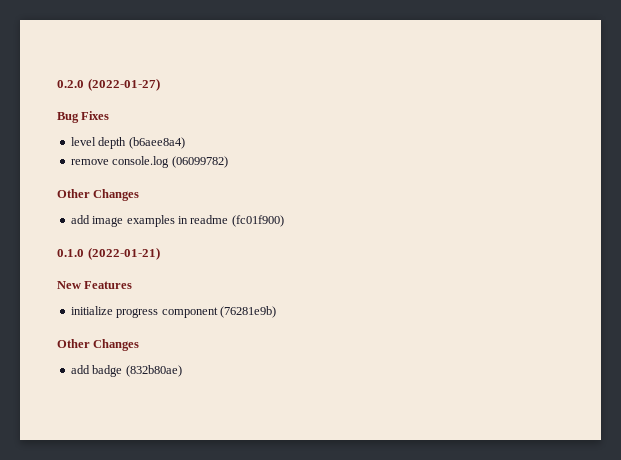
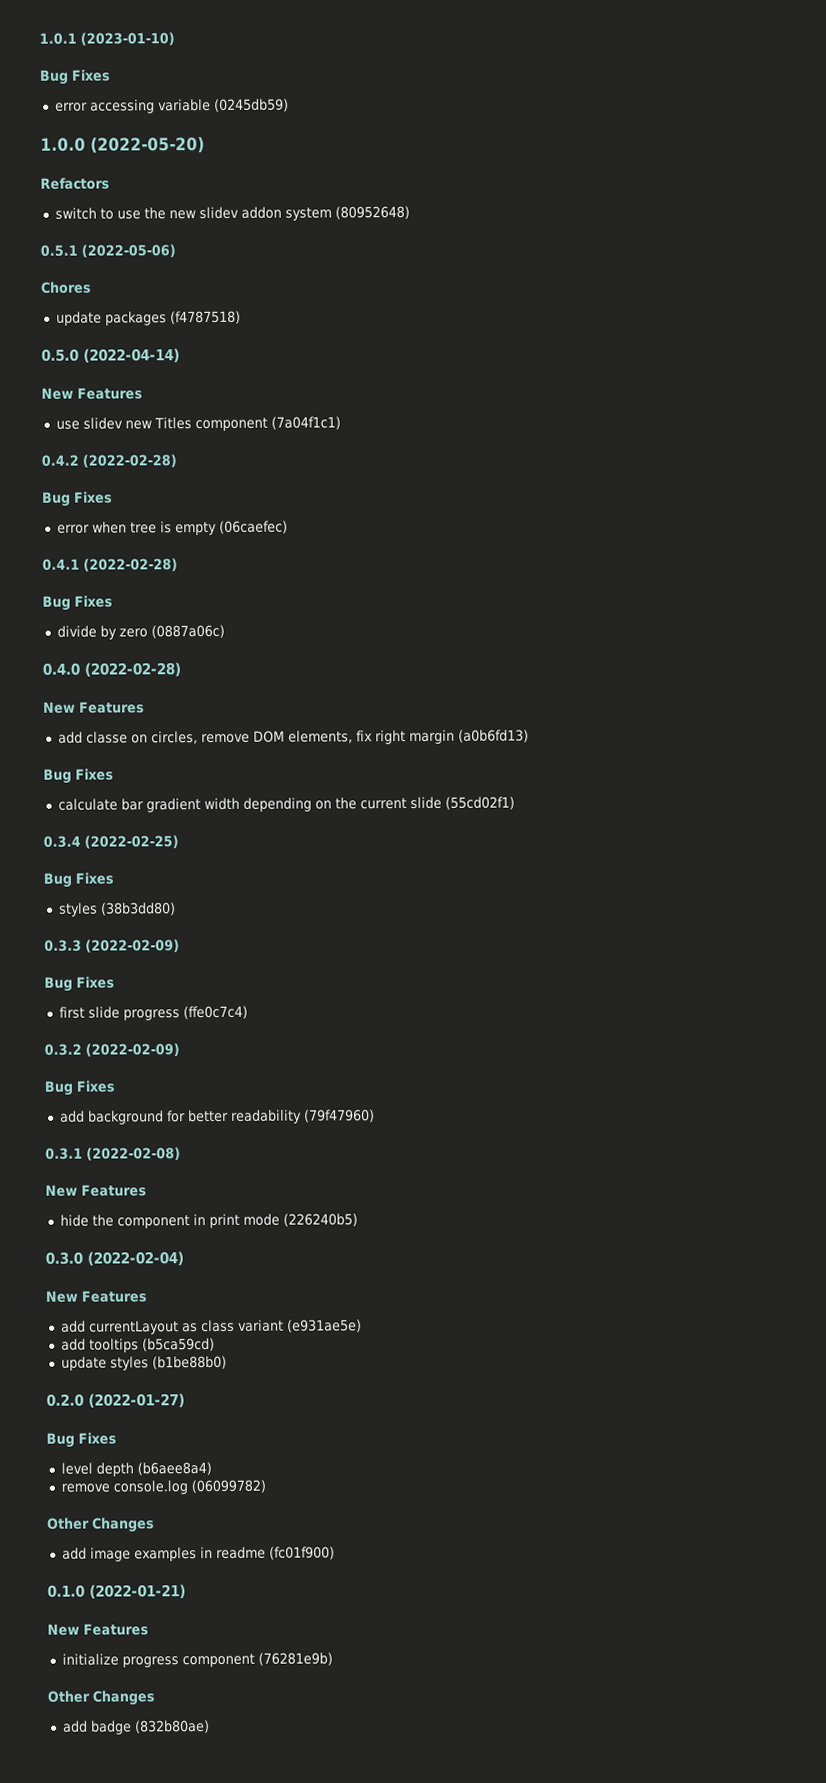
(57, 84) none -> [39,32,175,46] [39,69,111,85] [54,98,289,114] [40,137,205,154] [40,177,110,190] [54,206,410,221] [40,244,176,258] [41,281,92,294] [55,310,241,326] [41,348,180,363] [41,387,143,400] [55,416,341,432] [41,454,177,468] [42,491,113,507] [56,520,288,536] [42,558,178,572] [42,595,113,611] [56,624,225,640] [42,662,181,677] [43,701,145,714] [57,729,529,745] [43,768,114,784] [57,796,515,813] [43,835,179,849] [43,872,114,888] [58,902,176,917] [44,939,180,953] [44,976,115,992] [58,1005,248,1021] [44,1043,180,1057] [44,1080,115,1096] [59,1109,375,1125] [45,1147,181,1161] [45,1184,147,1197] [59,1213,358,1229] [45,1251,184,1266] [45,1290,148,1303] [60,1319,362,1335] [60,1337,215,1353] [60,1355,227,1371] 1.0.1 (2023-01-10) // Bug Fixes // error accessing variable (0245db59) // 1.0.0 (2022-05-20) // Refactors // switch to use the new slidev addon system (80952648) // 0.5.1 (2022-05-06) // Chores // update packages (f4787518) // 0.5.0 (2022-04-14) // New Features // use slidev new Titles component (7a04f1c1) // 0.4.2 (2022-02-28) // Bug Fixes // error when tree is empty (06caefec) // 0.4.1 (2022-02-28) // Bug Fixes // divide by zero (0887a06c) // 0.4.0 (2022-02-28) // New Features // add classe on circles, remove DOM elements, fix right margin (a0b6fd13) // Bug Fixes // calculate bar gradient width depending on the current slide (55cd02f1) // 0.3.4 (2022-02-25) // Bug Fixes // styles (38b3dd80) // 0.3.3 (2022-02-09) // Bug Fixes // first slide progress (ffe0c7c4) // 0.3.2 (2022-02-09) // Bug Fixes // add background for better readability (79f47960) // 0.3.1 (2022-02-08) // New Features // hide the component in print mode (226240b5) // 0.3.0 (2022-02-04) // New Features // add currentLayout as class variant (e931ae5e) // add tooltips (b5ca59cd) // update styles (b1be88b0) //

